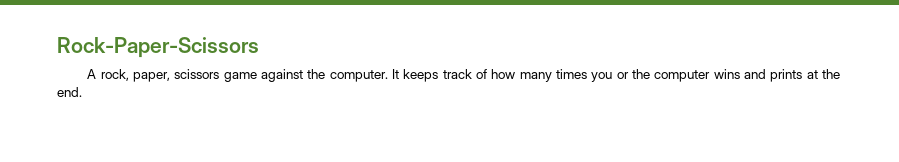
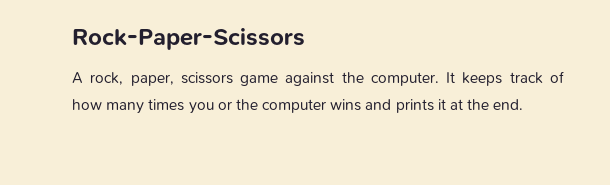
(803, 75) none -> [437,99,446,110] it

